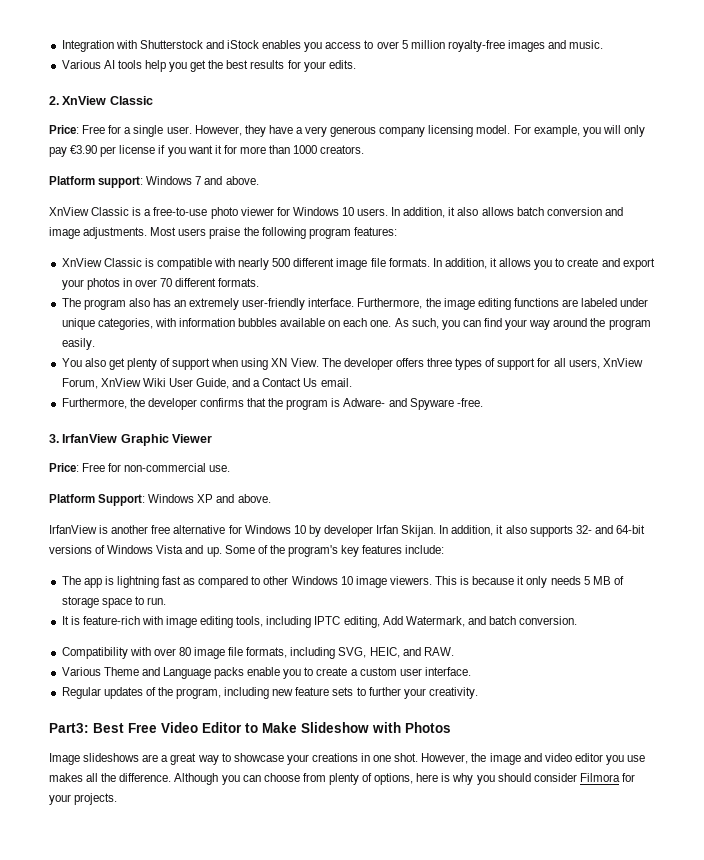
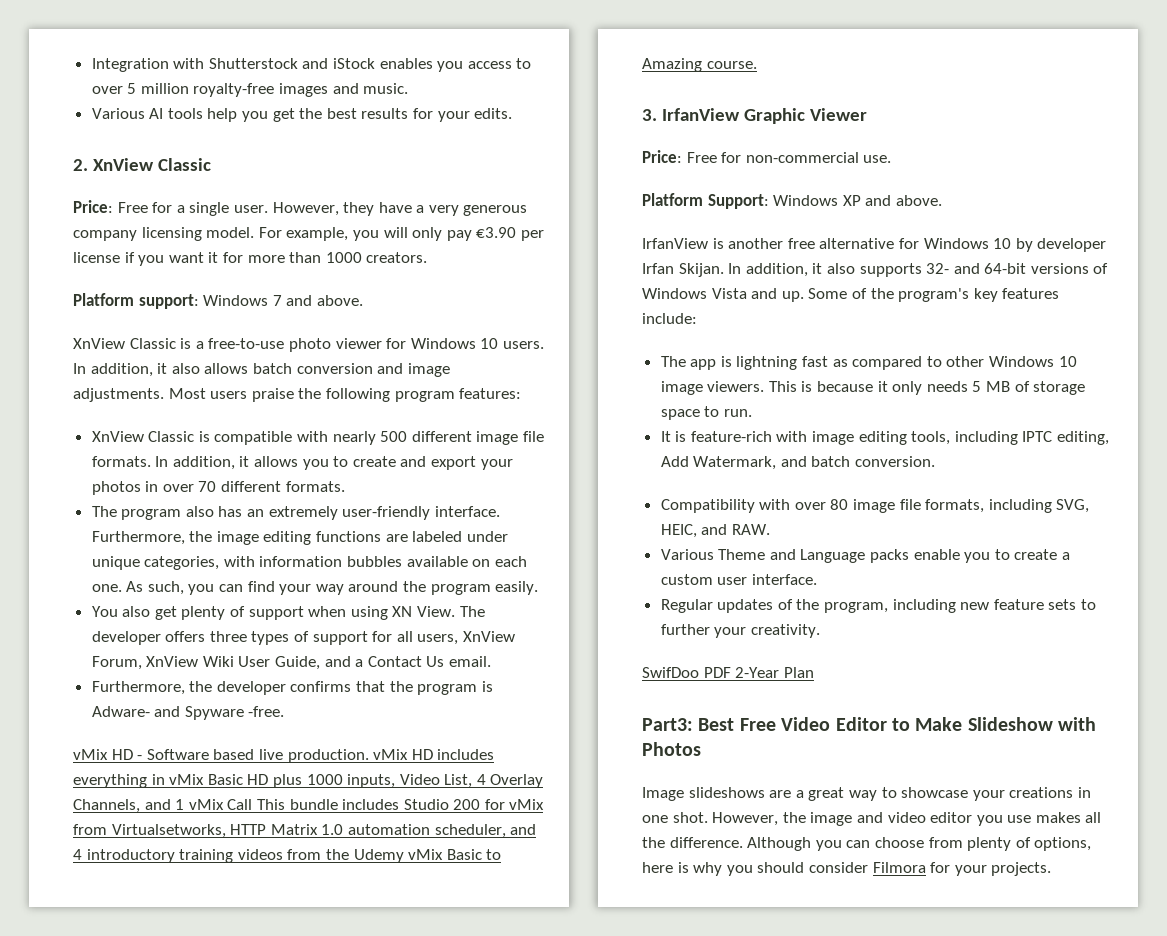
(483, 402) none -> [73,749,495,763] [73,774,544,788] [73,799,545,813] [73,824,537,838] [73,849,502,863] [642,58,757,72] // vMix HD - Software based live production. vMix HD includes everything in vMix Basic HD plus 1000 inputs, Video List, 4 Overlay Channels, and 1 vMix Call This bundle includes Studio 200 for vMix from Virtualsetworks, HTTP Matrix 1.0 automation scheduler, and 4 introductory training videos from the Udemy vMix Basic to Amazing course.
(478, 693) none -> [642,667,814,678] // SwifDoo PDF 2-Year Plan

